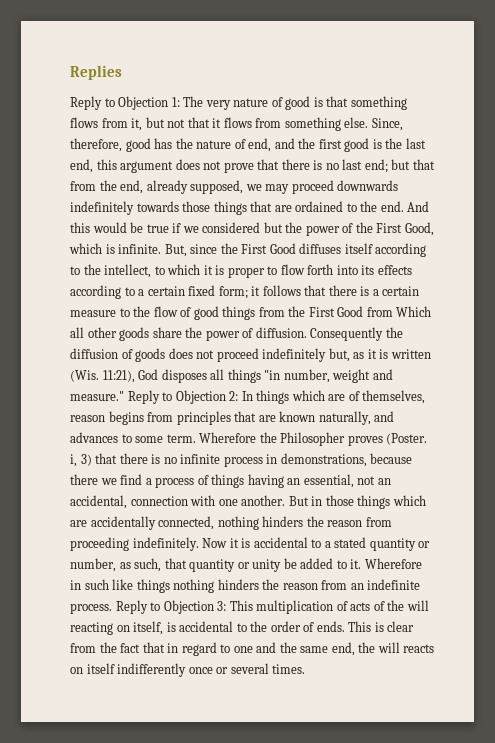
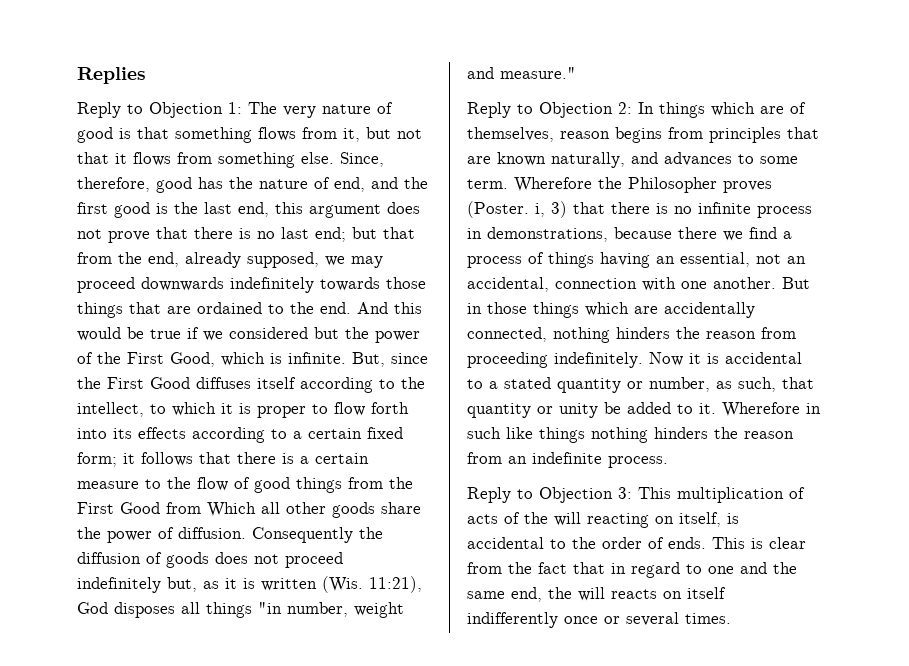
(124, 396) none -> (576, 73) //
(112, 608) none -> (668, 462) //

